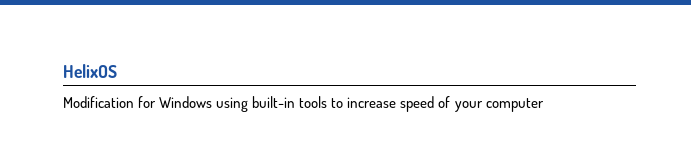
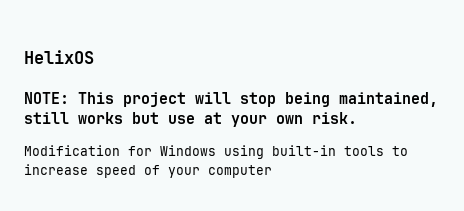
(117, 71) none -> [24,92,438,107] [24,112,357,127] // NOTE: This project will stop being maintained, still works but use at your own risk.

